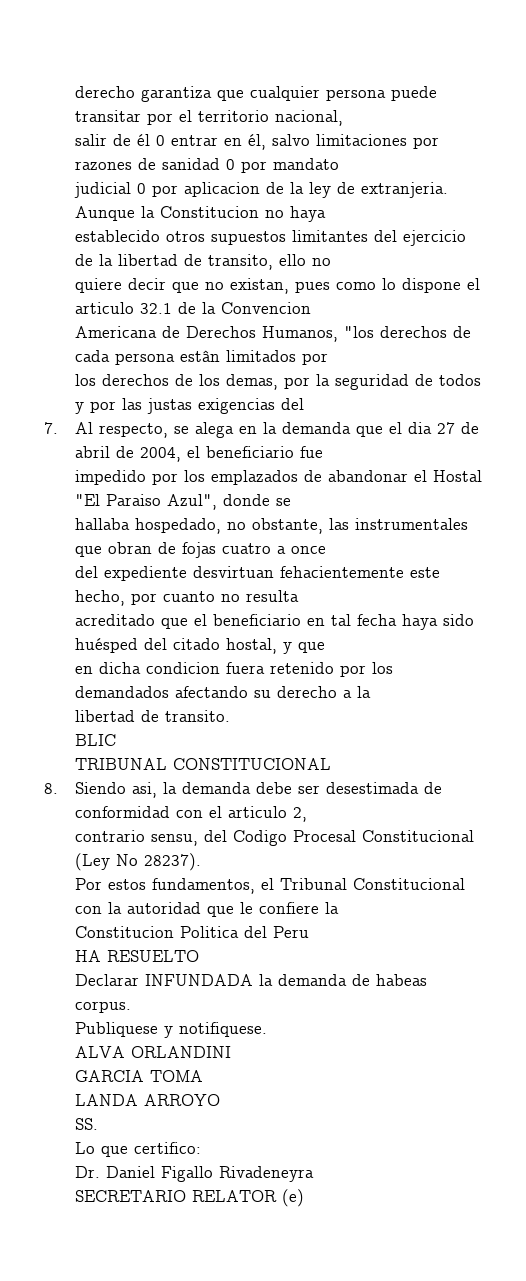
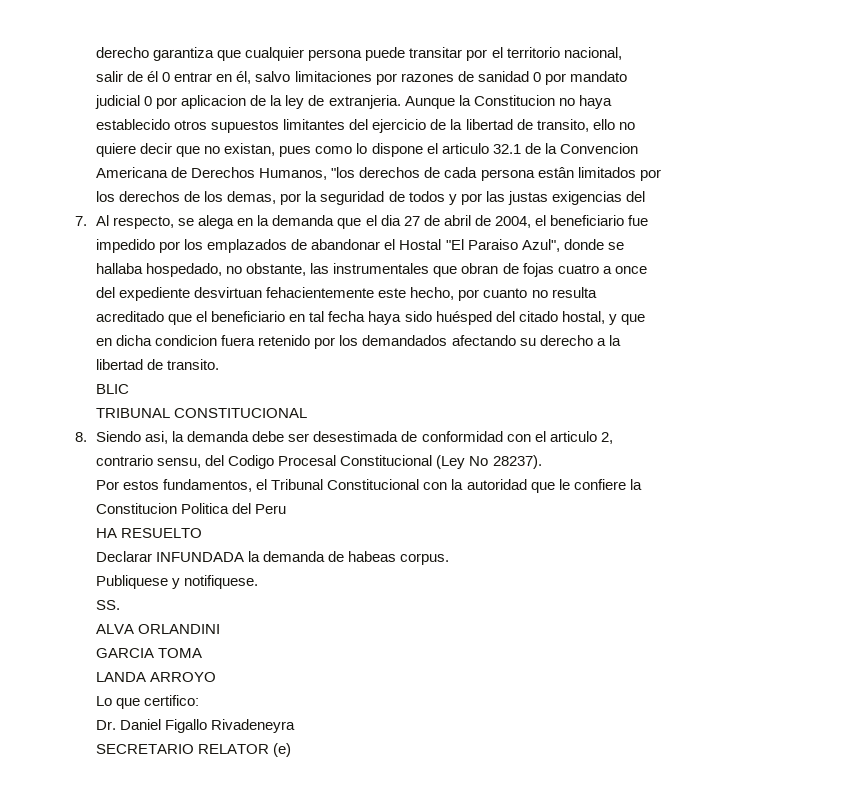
(267, 1029) none -> [96,600,121,610] // SS.
[74,1118,98,1130] // SS. -> (217, 677) none

